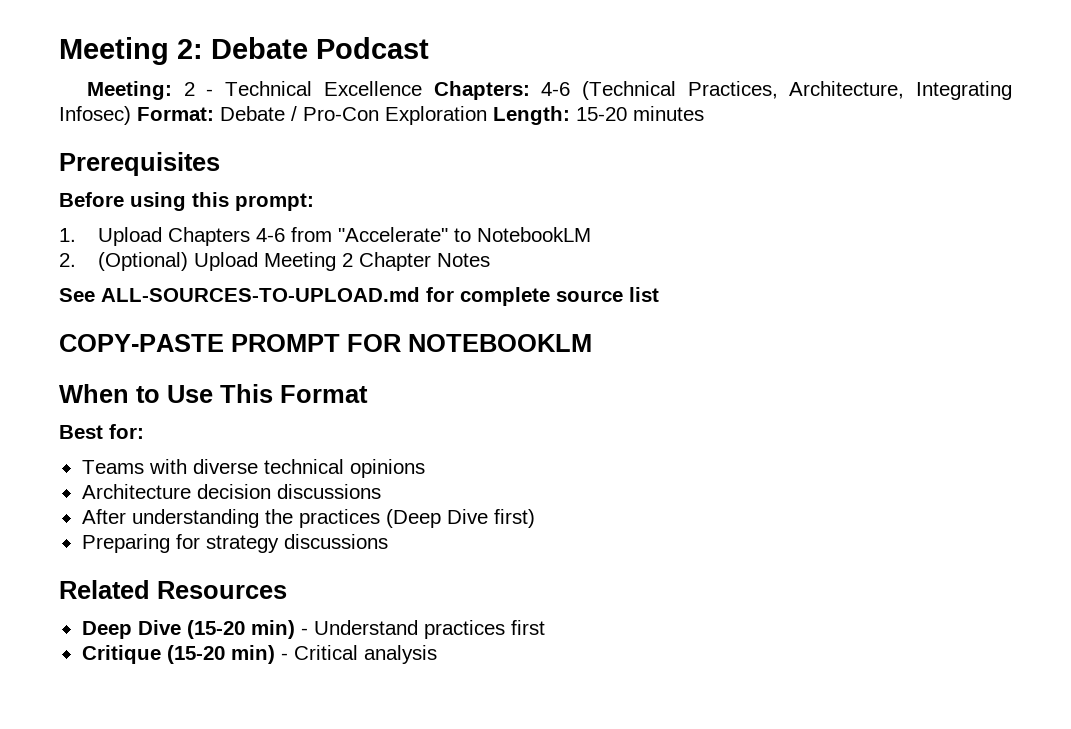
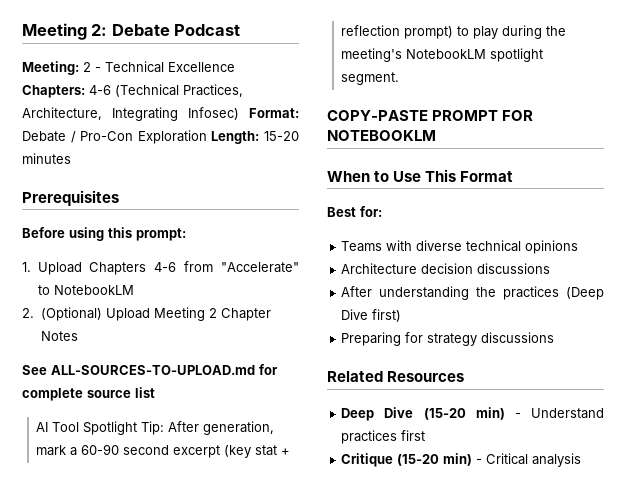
(659, 294) none -> [36,421,275,435] [36,444,291,458] [341,25,567,39] [341,48,544,62] [341,72,400,85] // AI Tool Spotlight Tip: After generation, mark a 60-90 second excerpt (key stat + reflection prompt) to play during the meeting's NotebookLM spotlight segment.

